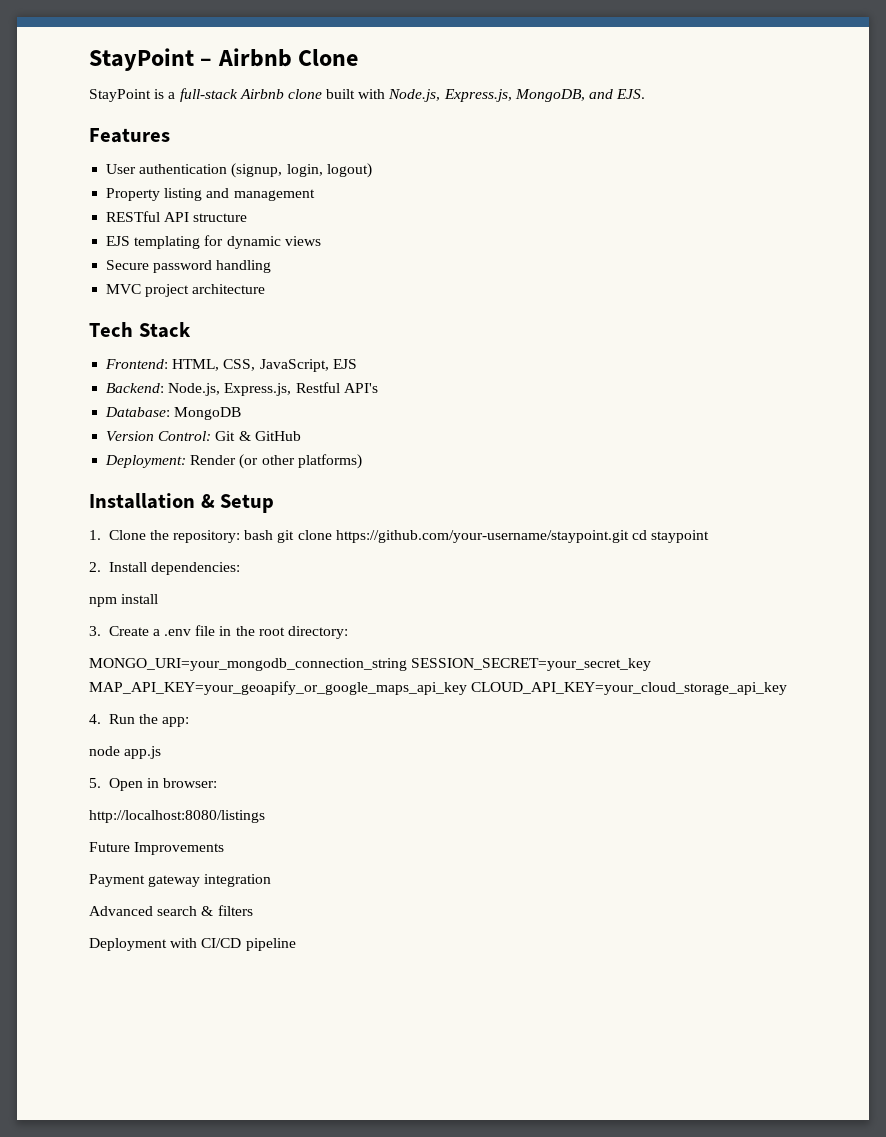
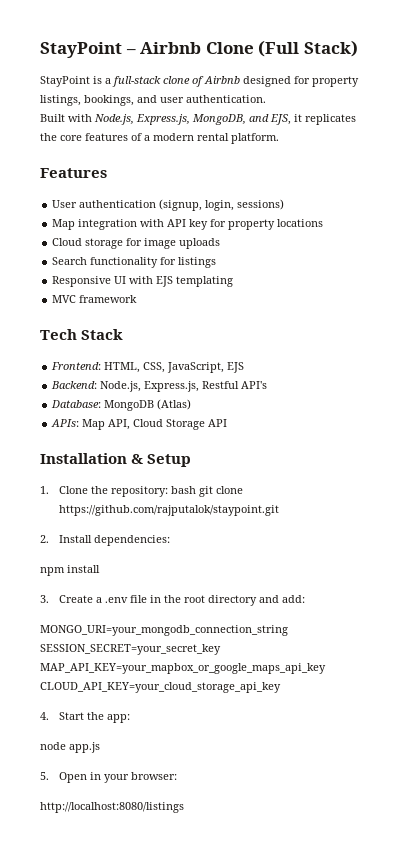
(359, 57) none -> [258,40,358,57] (Full Stack)
[239,89,356,99] Airbnb clone built -> [163,76,359,87] [40,95,266,106] [40,114,65,122] clone of Airbnb designed for property listings, bookings, and user authentication. // Built
[616,89,646,99] EJS. -> [270,114,356,125] [40,133,279,144] EJS, it replicates the core features of a modern rental platform.
[326,163,372,178] [106,188,315,201] [106,211,248,222] [106,235,321,249] [106,260,272,273] logout) // Property listing and management // RESTful API structure // EJS templating for dynamic views // Secure password handling -> [237,199,285,210] [52,219,324,230] [52,238,221,249] [52,257,217,268] [52,276,234,287] sessions) // Map integration with API key for property locations // Cloud storage for image uploads // Search functionality for listings // Responsive UI with EJS templating
[145,284,266,297] project architecture -> [79,295,138,303] framework
[106,431,301,441] [105,454,362,469] // Version Control: Git & GitHub // Deployment: Render (or other platforms) -> [157,399,192,410] [51,419,228,430] (Atlas) // APIs: Map API, Cloud Storage API
[335,530,710,543] https://github.com/your-username/staypoint.git cd staypoint -> [58,505,279,516] https://github.com/rajputalok/staypoint.git
[288,626,349,639] directory: -> [207,595,305,606] directory and add:
[89,681,467,695] MAP_API_KEY=your_geoapify_or_google_maps_api_key -> [40,663,326,674] MAP_API_KEY=your_mapbox_or_google_maps_api_key
[108,714,135,724] Run -> [58,712,84,720] Start
(159, 783) none -> [103,774,129,783] your
[89,842,225,855] [89,874,272,887] [89,905,253,916] [89,938,296,951] // Future Improvements // Payment gateway integration // Advanced search & filters // Deployment with CI/CD pipeline -> (184, 807) none

